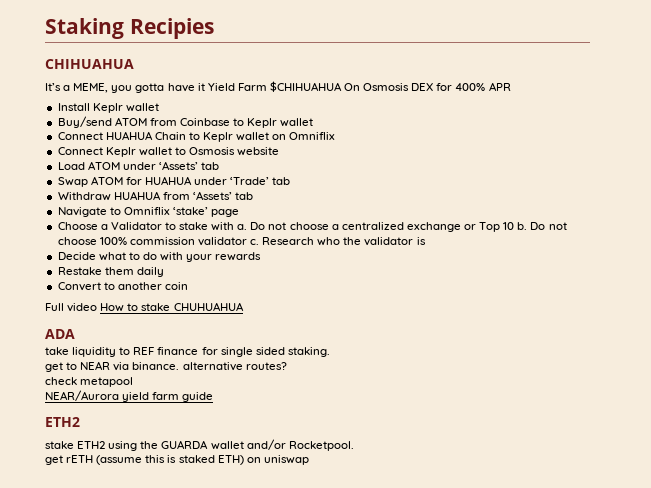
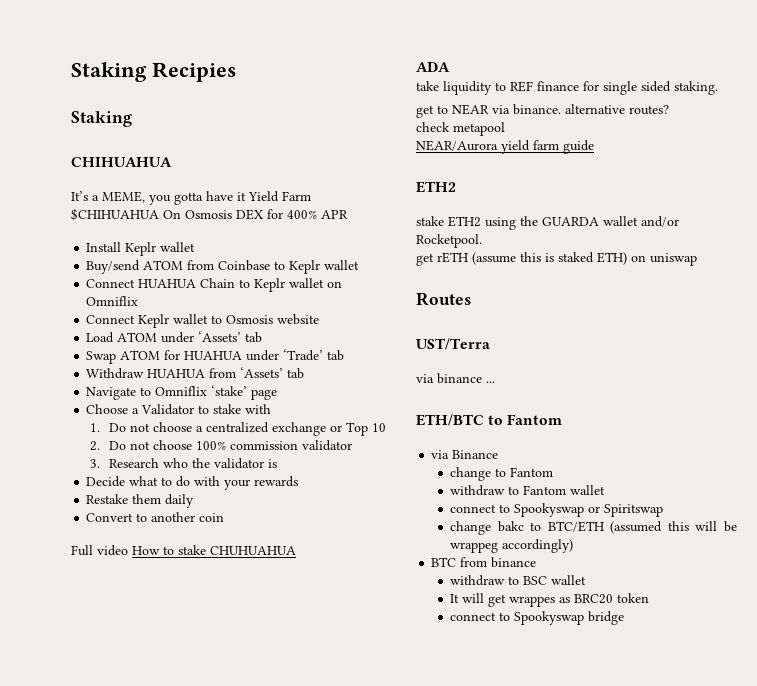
(214, 28) none -> [71,111,132,127] // Staking
[237,224,248,230] a. -> [89,423,100,432] // 1.
[517,222,528,230] b. -> [89,441,100,451] // 2.
[250,239,260,245] c. -> [89,459,100,468] // 3.
(309, 460) none -> [416,292,471,306] [416,338,490,350] [416,373,495,384] [416,414,563,426] [431,450,499,459] [450,467,554,481] [450,485,606,496] [450,503,664,517] [450,521,737,535] [450,539,574,553] [431,557,537,568] [450,575,587,586] [450,593,650,607] [450,611,625,625] // Routes // UST/Terra // via binance ... // ETH/BTC to Fantom // via Binance // change to Fantom // withdraw to Fantom wallet // connect to Spookyswap or Spiritswap // change bakc to BTC/ETH (assumed this will be wrappeg accordingly) // BTC from binance // withdraw to BSC wallet // It will get wrappes as BRC20 token // connect to Spookyswap bridge

